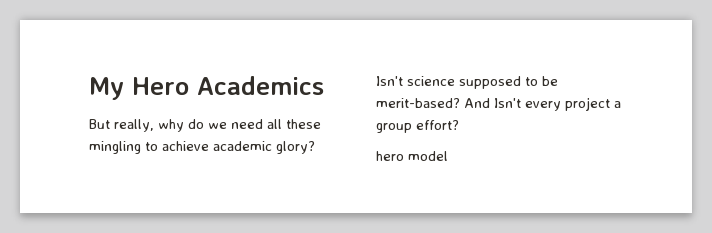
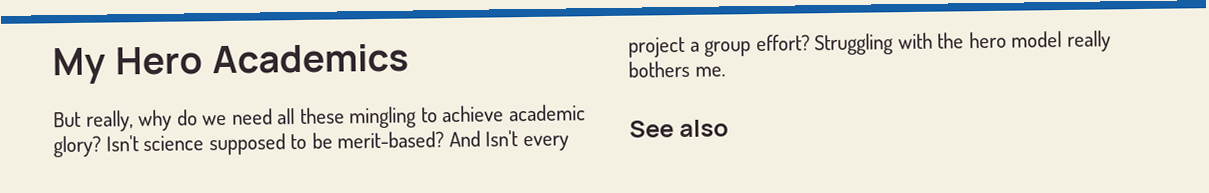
[376,151,448,161] // hero model -> [814,30,1111,56] [628,60,726,78] [629,119,730,138] Struggling with the hero model really bothers me. // See also

